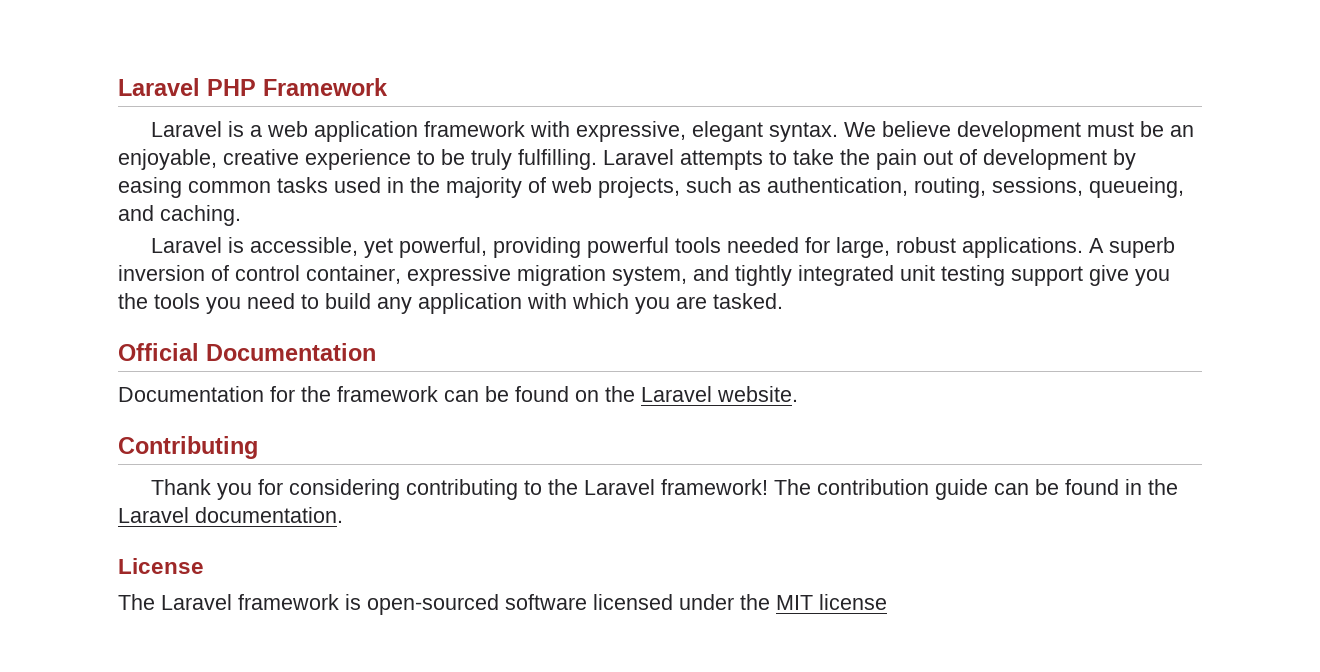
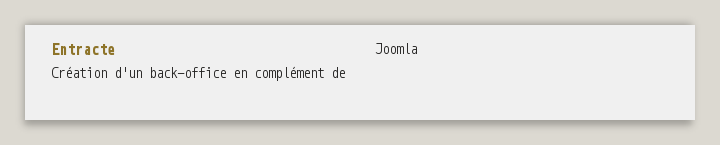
[118,78,388,96] [150,121,1194,142] [118,149,1136,170] [118,177,1184,198] [118,205,241,226] [150,237,1175,258] [118,265,1170,286] [118,293,783,314] [118,343,376,361] [118,386,798,402] [118,436,258,459] [150,479,1178,500] [118,507,343,523] [118,558,204,574] [118,594,887,615] Laravel PHP Framework // Laravel is a web application framework with expressive, elegant syntax. We believe development must be an enjoyable, creative experience to be truly fulfilling. Laravel attempts to take the pain out of development by easing common tasks used in the majority of web projects, such as authentication, routing, sessions, queueing, and caching. // Laravel is accessible, yet powerful, providing powerful tools needed for large, robust applications. A superb inversion of control container, expressive migration system, and tightly integrated unit testing support give you the tools you need to build any application with which you are tasked. // Official Documentation // Documentation for the framework can be found on the Laravel website. // Contributing // Thank you for considering contributing to the Laravel framework! The contribution guide can be found in the Laravel documentation. // License // The Laravel framework is open-sourced software licensed under the MIT license -> [51,43,115,55] [51,66,345,81] [375,43,417,54] Entracte // Création d'un back-office en complément de Joomla

